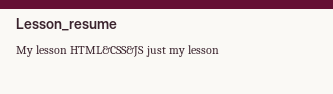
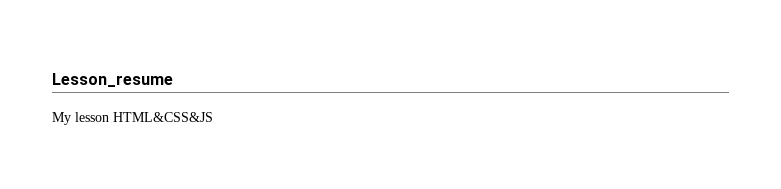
[145,45,220,57] just my lesson -> (213, 117) none

